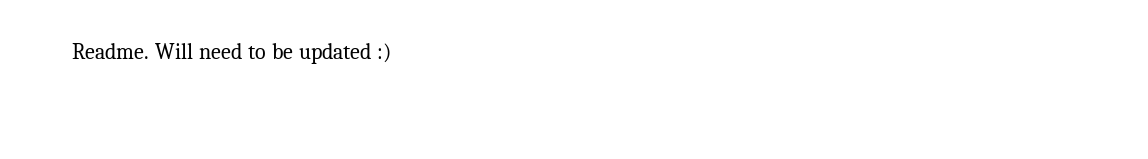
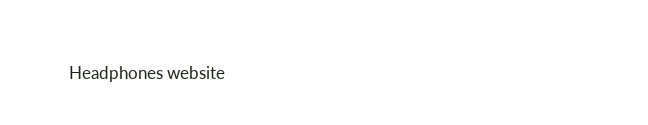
[72,43,391,64] Readme. Will need to be updated :) -> [69,66,226,82] Headphones website

